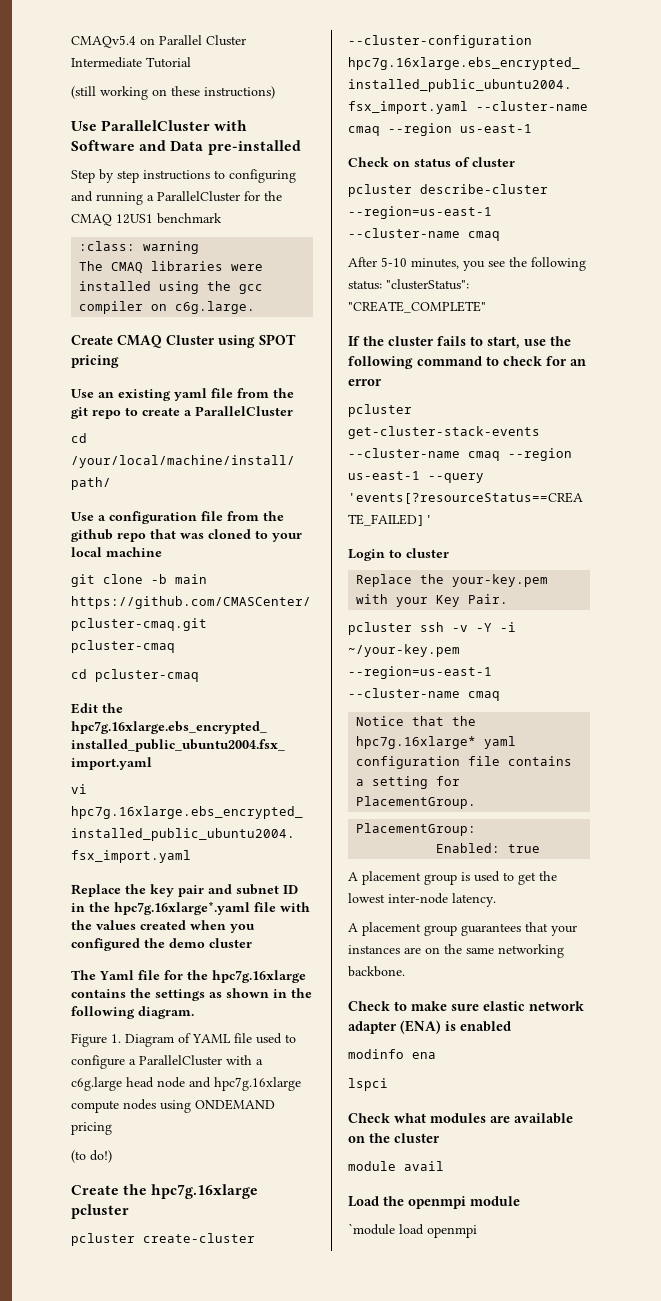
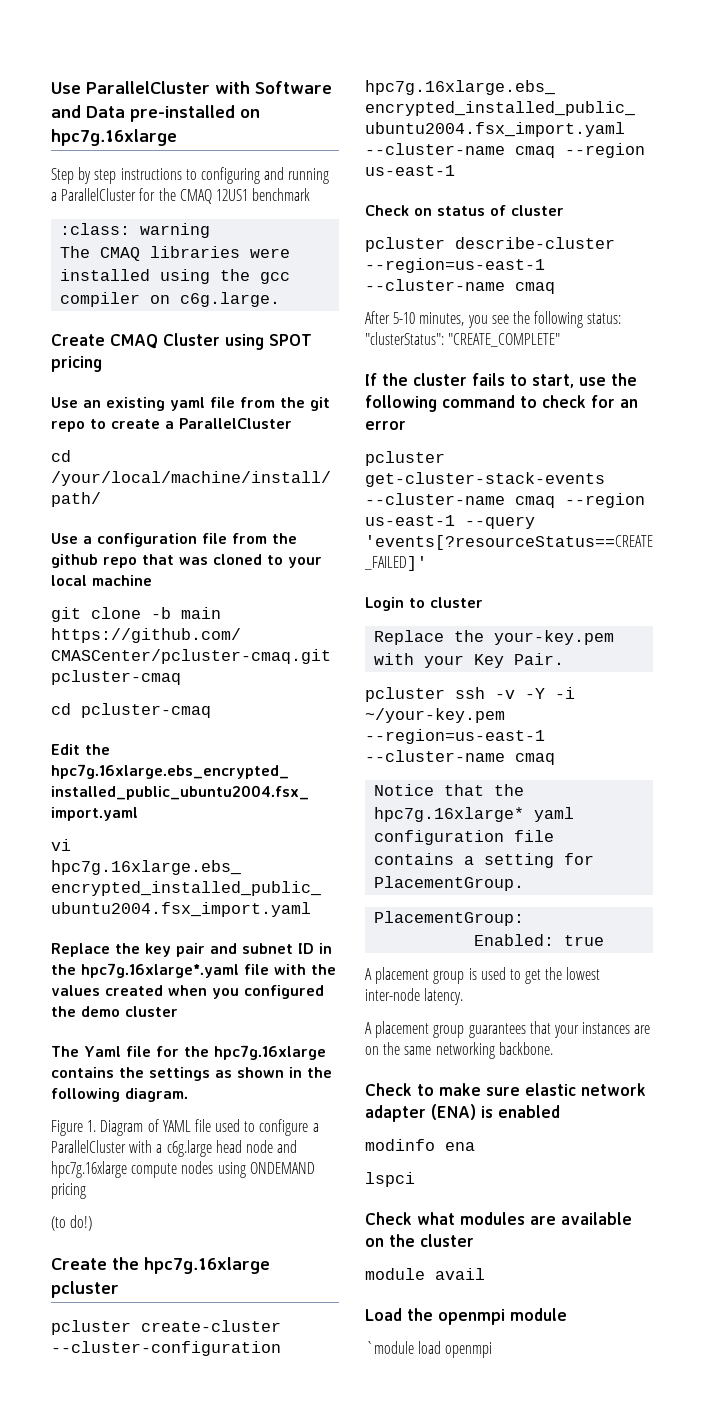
[71,35,246,48] [71,57,191,68] [71,86,275,100] CMAQv5.4 on Parallel Cluster Intermediate Tutorial // (still working on these instructions) // -> (51, 88) none
(301, 147) none -> [240,109,260,118] [51,129,177,146] on hpc7g.16xlarge

